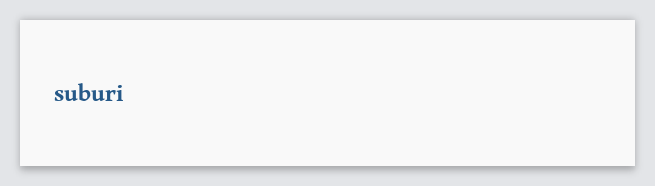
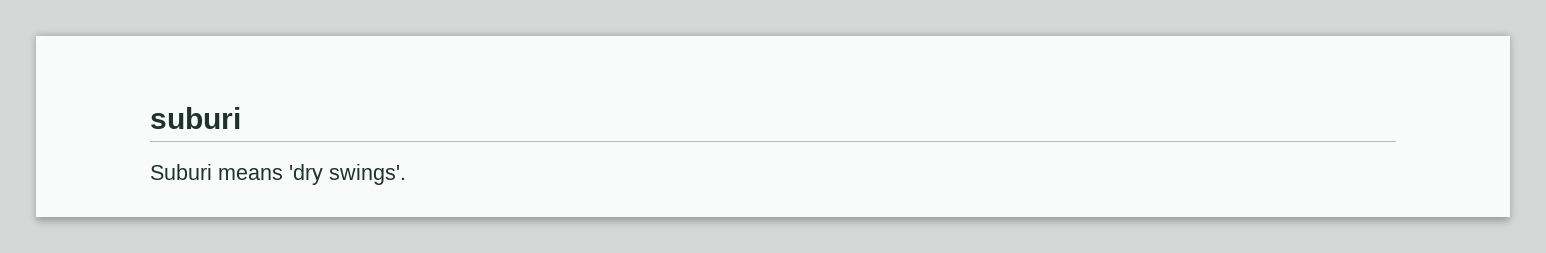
(123, 92) none -> [150,164,406,185] // Suburi means 'dry swings'.

